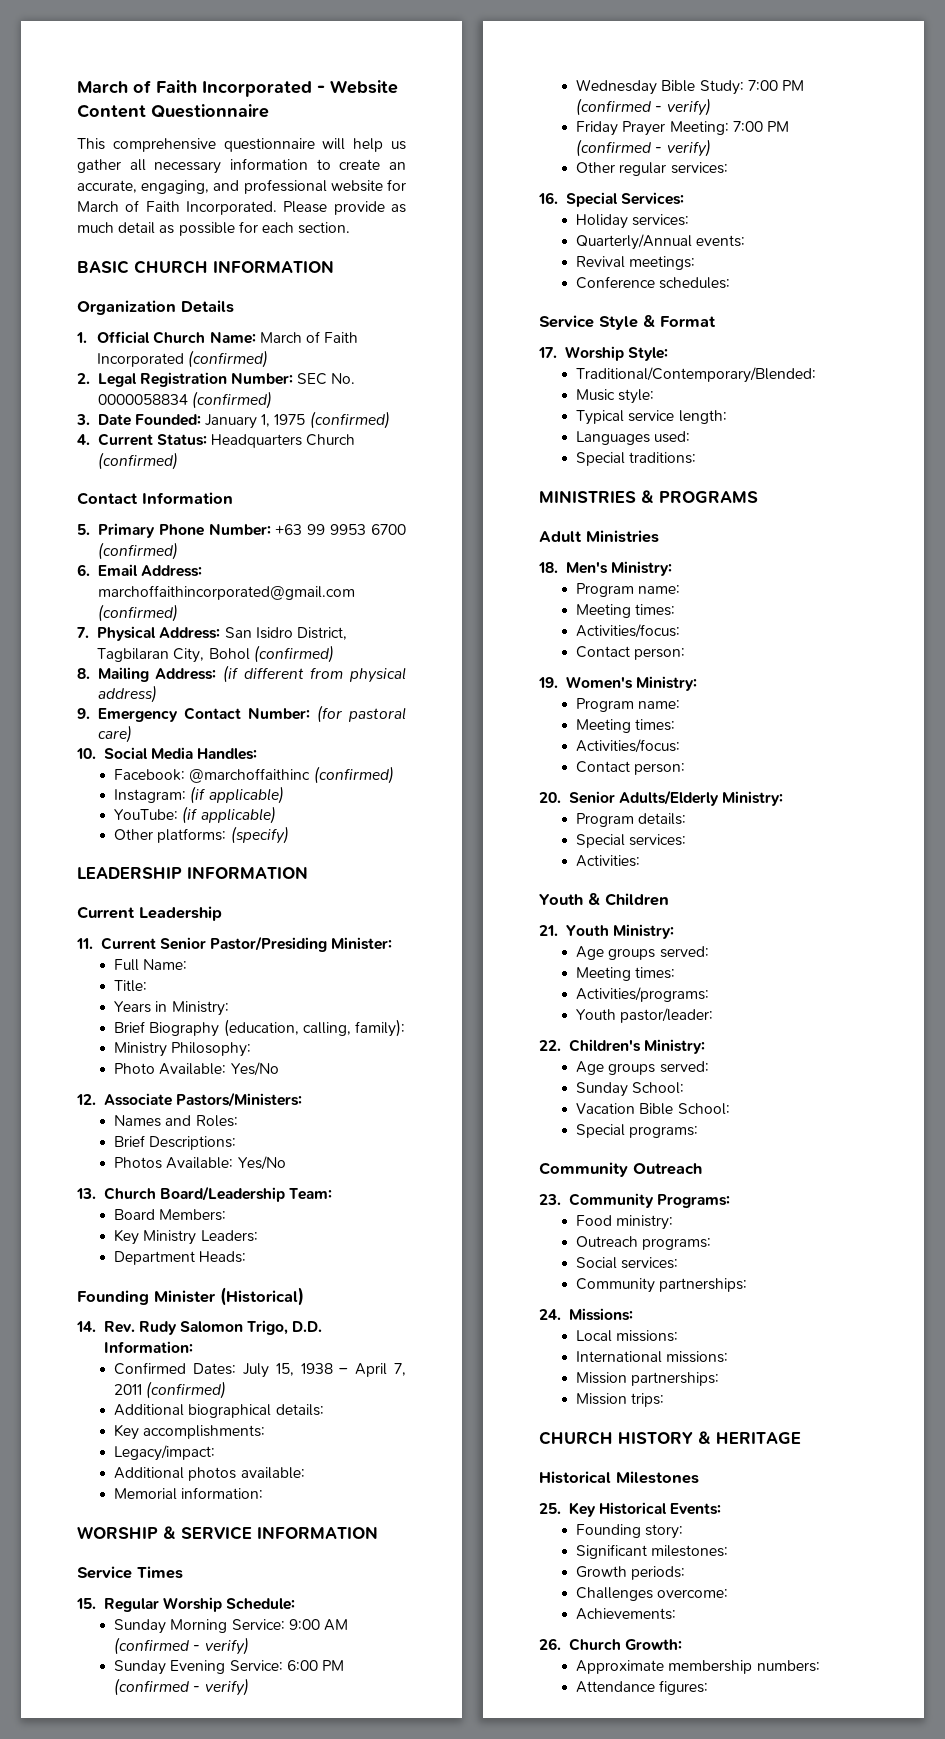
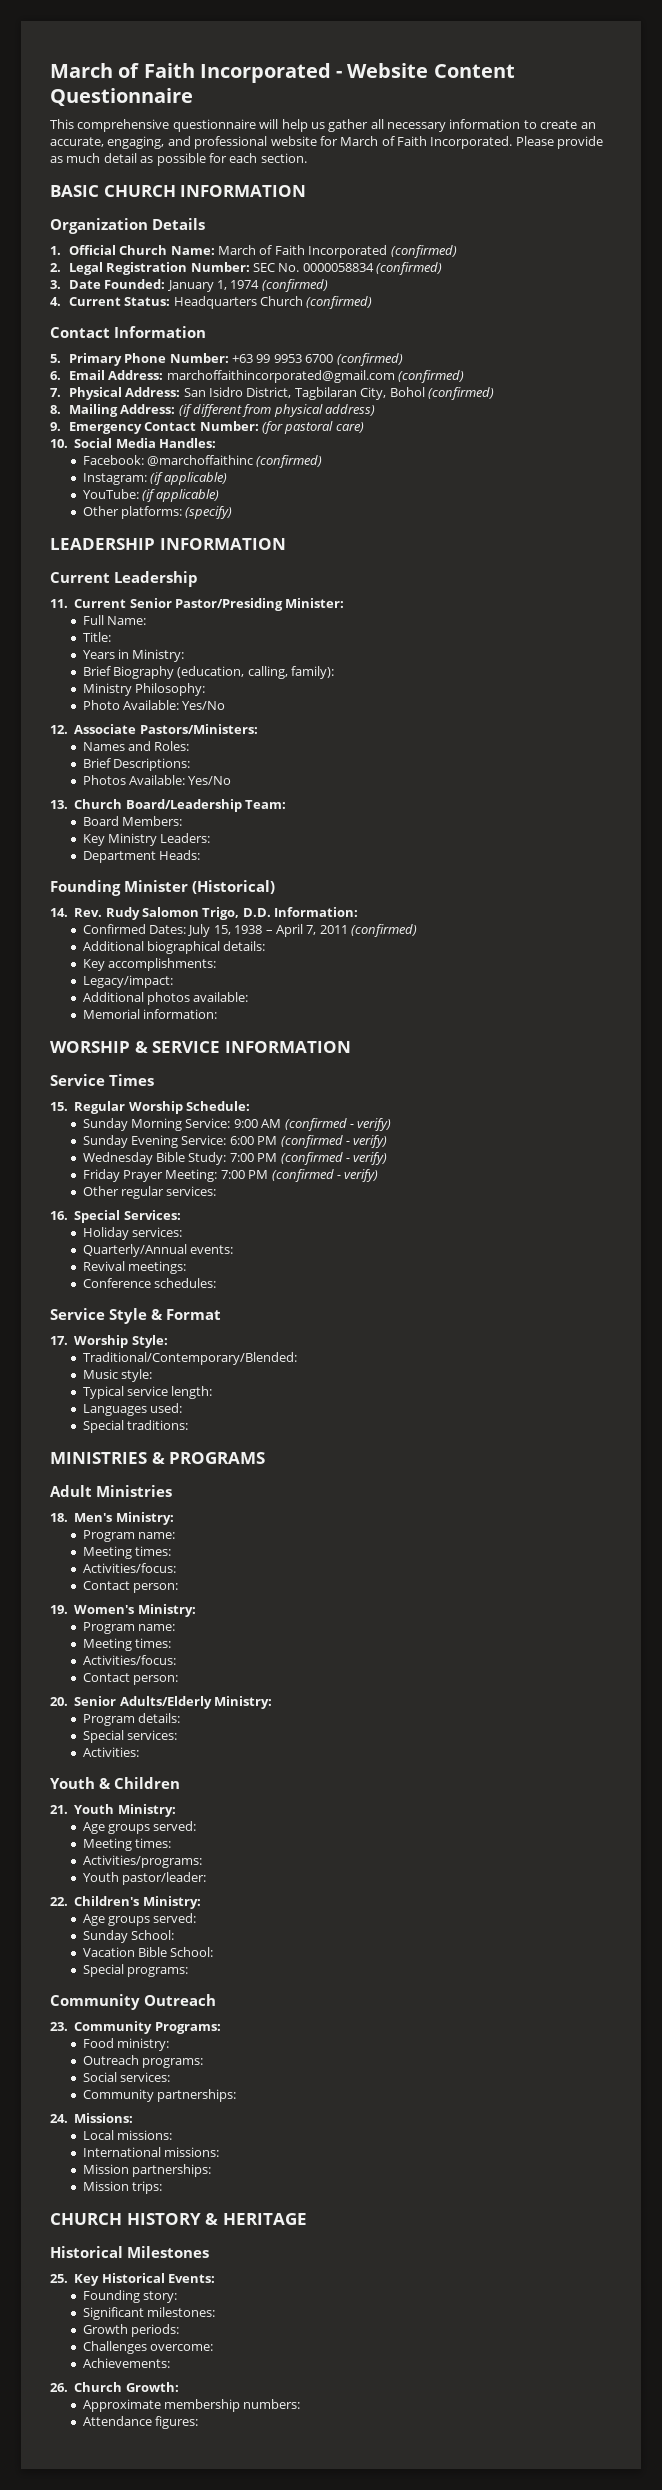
[274,414,306,425] 1975 -> [230,280,260,289] 1974

